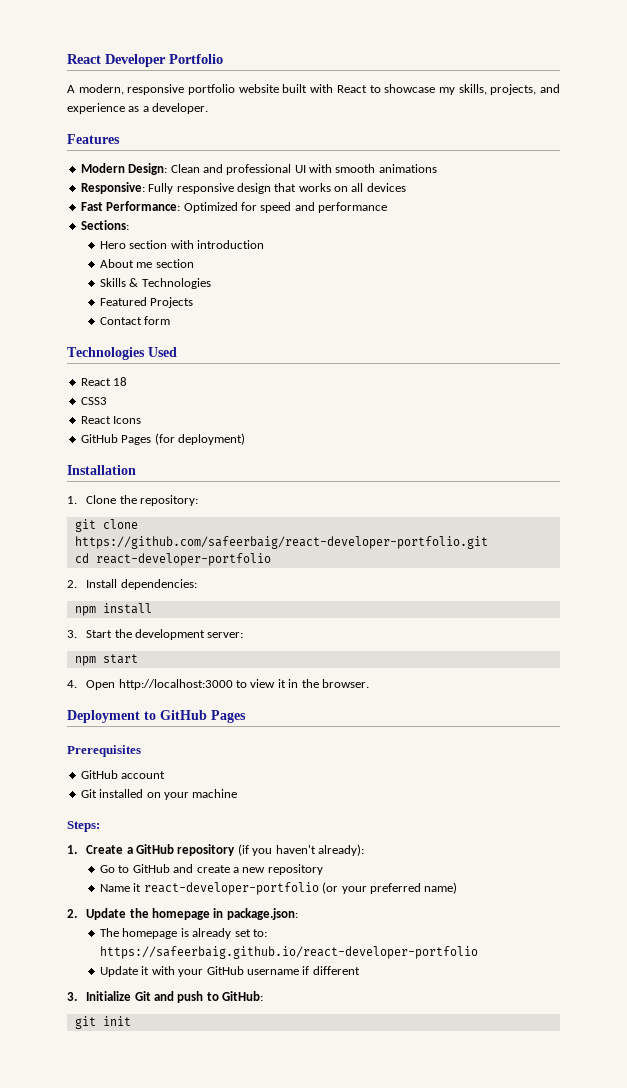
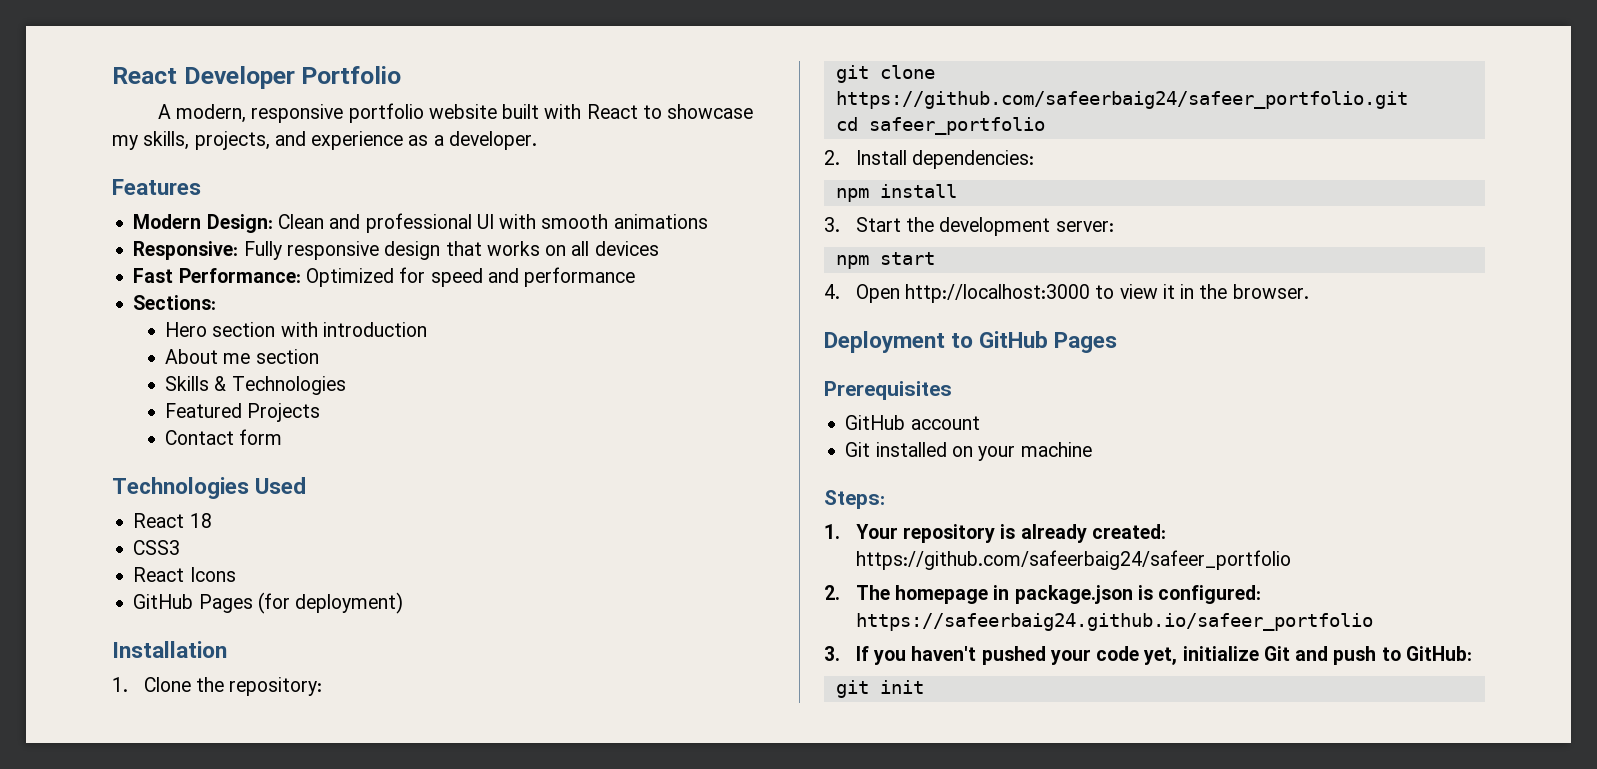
[74,536,488,549] https://github.com/safeerbaig/react-developer-portfolio.git -> [835,91,1408,109] https://github.com/safeerbaig24/safeer_portfolio.git
[95,553,271,566] react-developer-portfolio -> [868,117,1045,135] safeer_portfolio
[86,844,364,856] [100,864,323,875] [100,882,458,895] [67,908,298,920] [100,928,267,939] [100,946,479,959] [100,966,360,977] [67,991,132,1001] Create a GitHub repository (if you haven't already): // Go to GitHub and create a new repository // Name it react-developer-portfolio (or your preferred name) // 2. Update the homepage in package.json: // The homepage is already set to: https://safeerbaig.github.io/react-developer-portfolio // Update it with your GitHub username if different // 3. Initialize -> [855,524,1166,543] [855,550,1291,570] [824,585,1262,604] [855,613,1373,631] [824,646,1259,665] Your repository is already created: https://github.com/safeerbaig24/safeer_portfolio // 2. The homepage in package.json is configured: https://safeerbaig24.github.io/safeer_portfolio // 3. If you haven't pushed your code yet, initialize

